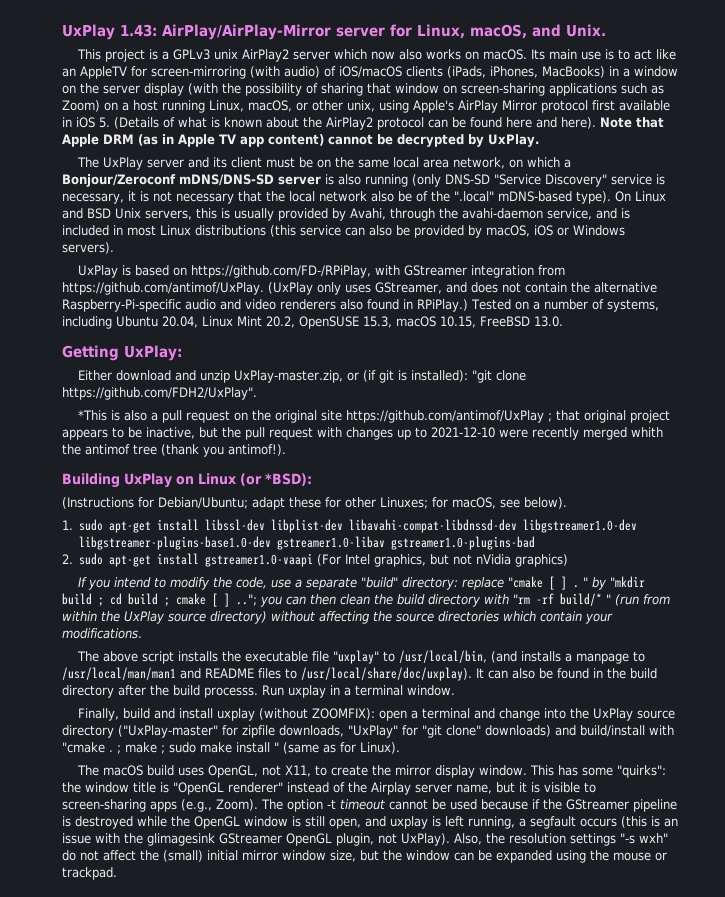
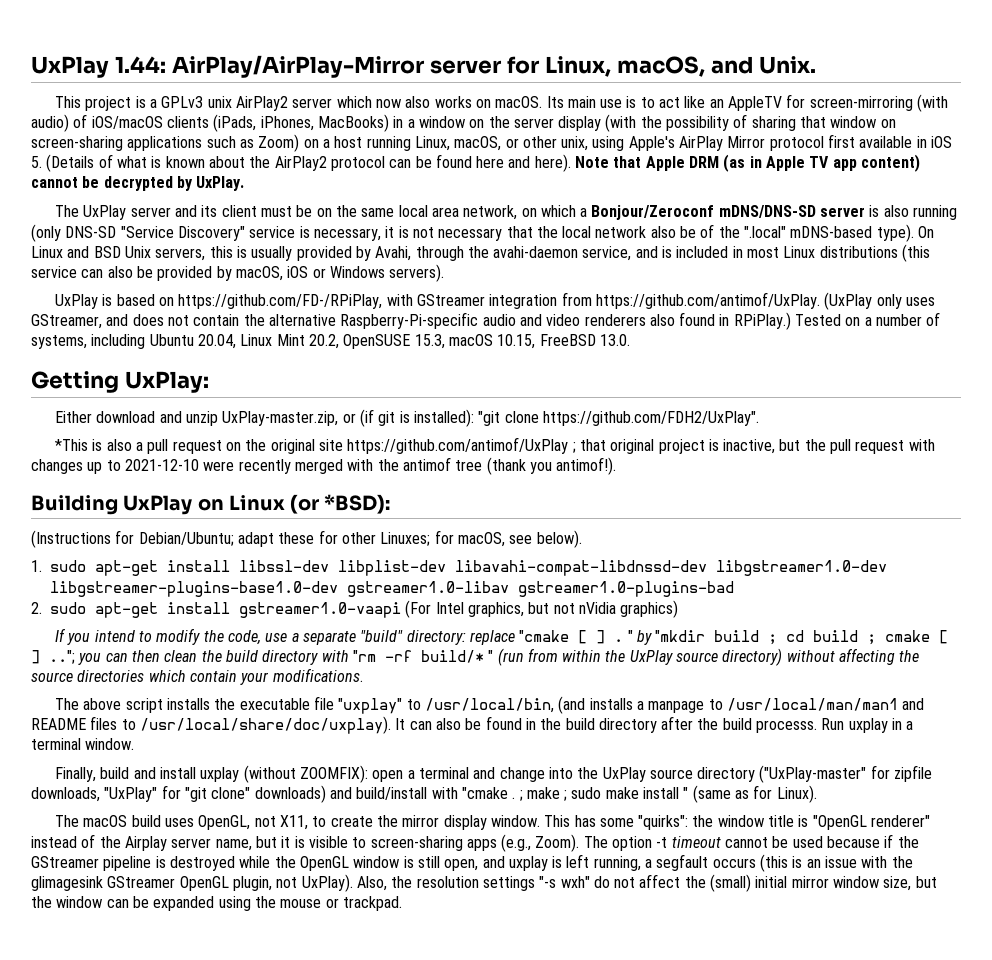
[62,24,157,40] UxPlay 1.43: -> [31,56,166,78] UxPlay 1.44:
[62,427,142,440] appears to be -> [708,439,719,451] is
[631,427,663,437] whith -> [347,459,374,471] with

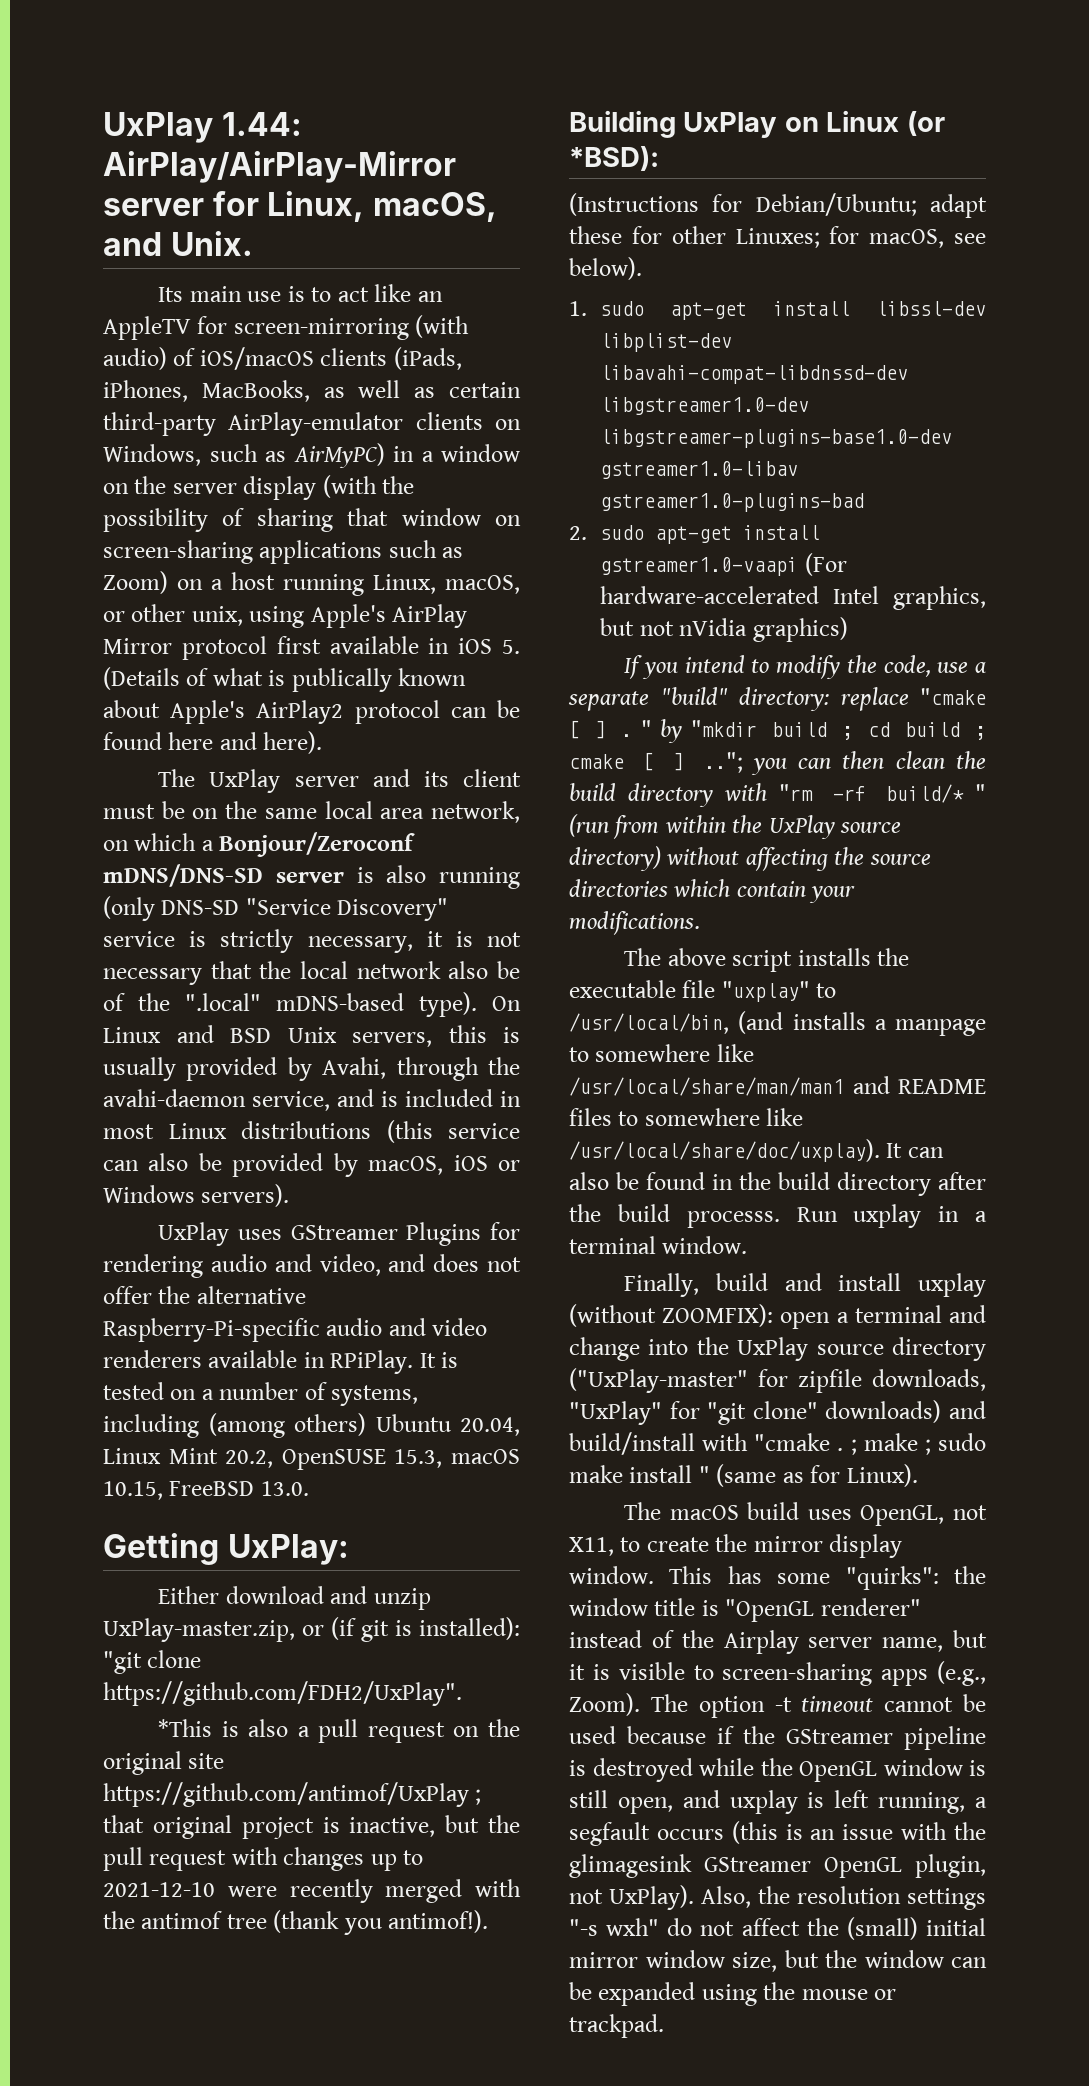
[55,96,543,111] This project is a GPLv3 unix AirPlay2 server which now also works on macOS. -> (253, 243) none
[317,114,389,132] MacBooks) -> [201,380,521,402] [103,412,521,436] [103,443,385,468] MacBooks, as well as certain third-party AirPlay-emulator clients on Windows, such as AirMyPC)
(162, 162) none -> [291,668,392,692] publically
[249,156,271,168] the -> [170,700,246,724] Apple's
[575,154,921,172] [31,176,245,191] Note that Apple DRM (as in Apple TV app content) cannot be decrypted by UxPlay. -> (323, 742) none
(310, 232) none -> [220,929,294,953] strictly
[102,292,935,310] [31,314,102,329] is based on https://github.com/FD-/RPiPlay, with GStreamer integration from https://github.com/antimof/UxPlay. (UxPlay only uses GStreamer, -> [237,1222,520,1246] [103,1254,381,1278] uses GStreamer Plugins for rendering audio and video,
[193,314,240,326] contain -> [103,1286,152,1304] offer
[649,312,842,330] also found in RPiPlay.) Tested -> [208,1350,459,1374] [103,1382,164,1400] available in RPiPlay. It is tested
(146, 341) none -> [208,1413,366,1438] (among others)
(432, 609) none -> [600,586,820,604] hardware-accelerated
[726,698,898,711] /usr/local/man/man1 -> [595,1044,754,1062] [569,1077,844,1096] somewhere like /usr/local/share/man/man1
(136, 724) none -> [644,1108,804,1126] somewhere like

